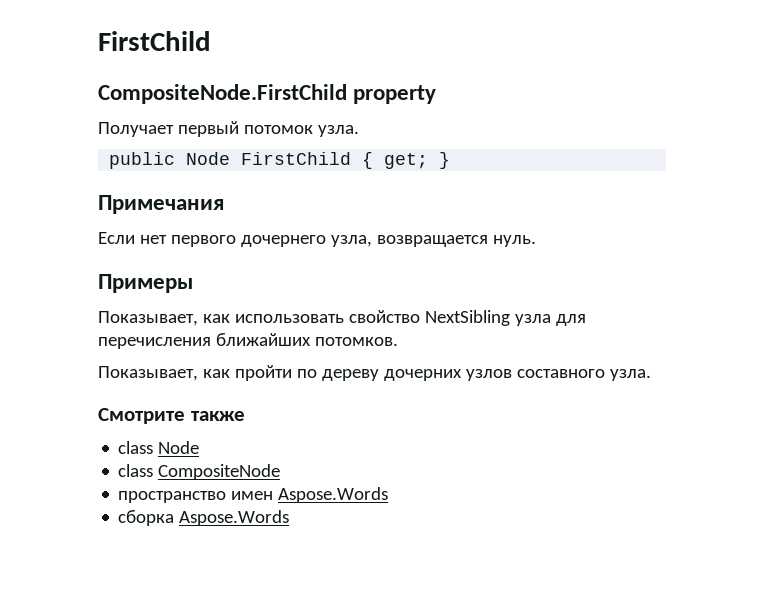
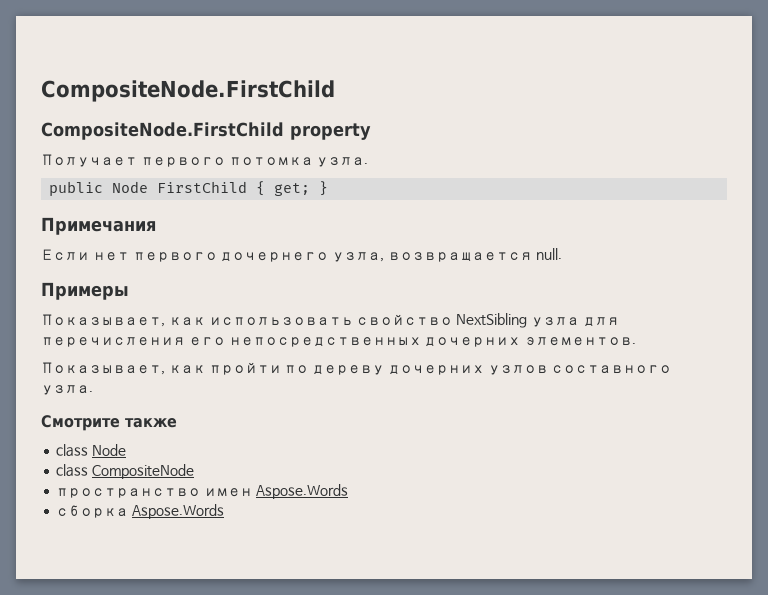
[98,31,211,51] FirstChild -> [41,80,335,102] CompositeNode.FirstChild
[177,121,313,137] первый потомок -> [140,157,313,167] первого потомка
[492,235,536,247] нуль. -> [535,248,562,260] null.
[215,333,398,346] ближайших потомков. -> [188,337,637,347] его непосредственных дочерних элементов.

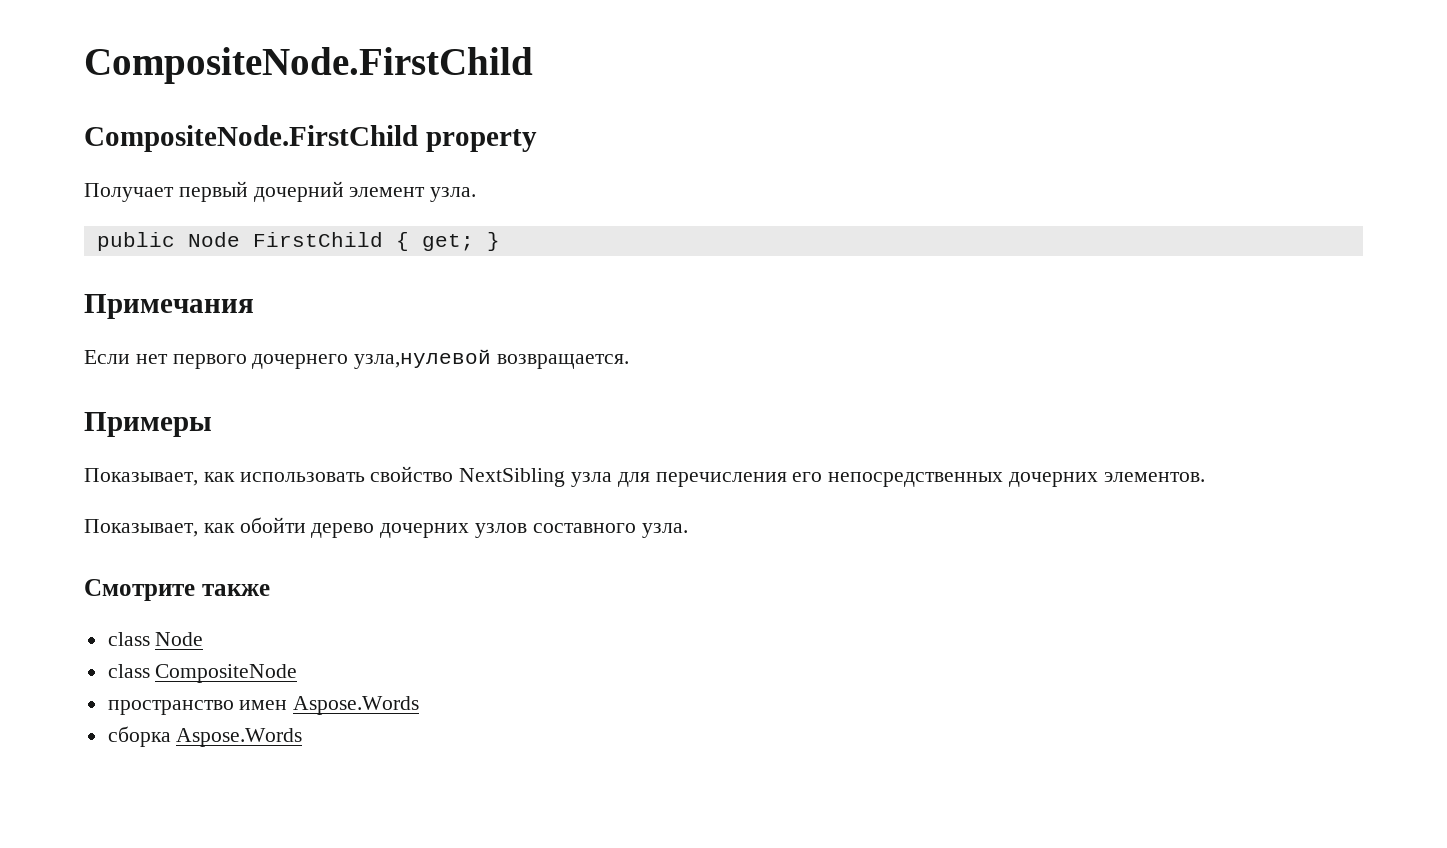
[140,157,313,167] первого потомка -> [178,181,426,202] первый дочерний элемент
[332,248,562,262] узла, возвращается null. -> [354,349,630,369] узла,нулевой возвращается.
[208,362,385,375] пройти по дереву -> [239,517,375,538] обойти дерево

